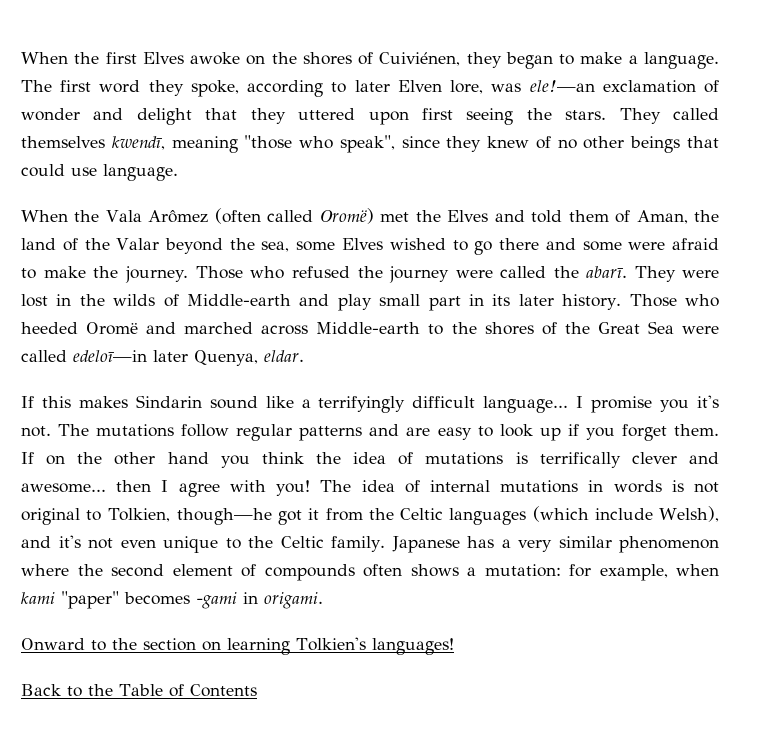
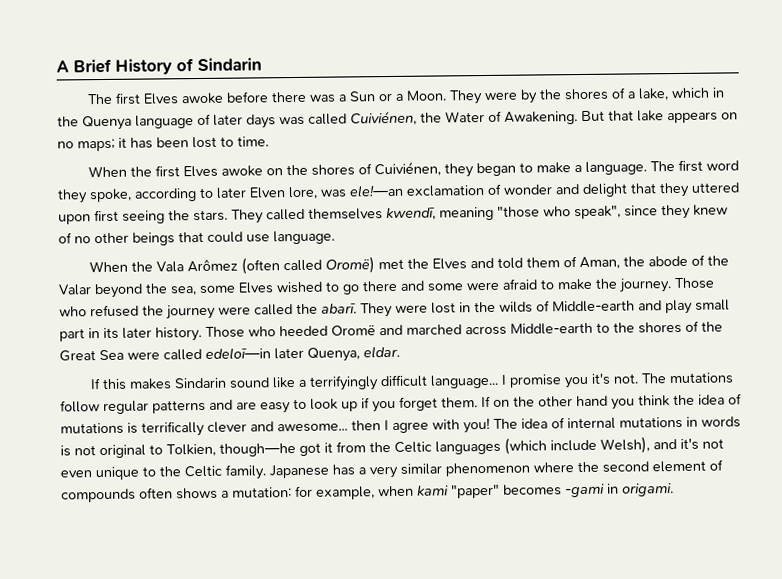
(21, 58) none -> [56,57,262,75] [87,87,726,105] [57,110,738,131] [57,136,269,152] A Brief History of Sindarin // The first Elves awoke before there was a Sun or a Moon. They were by the shores of a lake, which in the Quenya language of later days was called Cuiviénen, the Water of Awakening. But that lake appears on no maps; it has been lost to time. //
[21,238,56,250] land -> [648,255,689,267] abode
[21,637,454,655] [21,684,257,697] // Onward to the section on learning Tolkien's languages! // Back to the Table of Contents -> (674, 490) none

